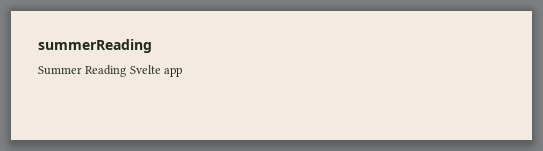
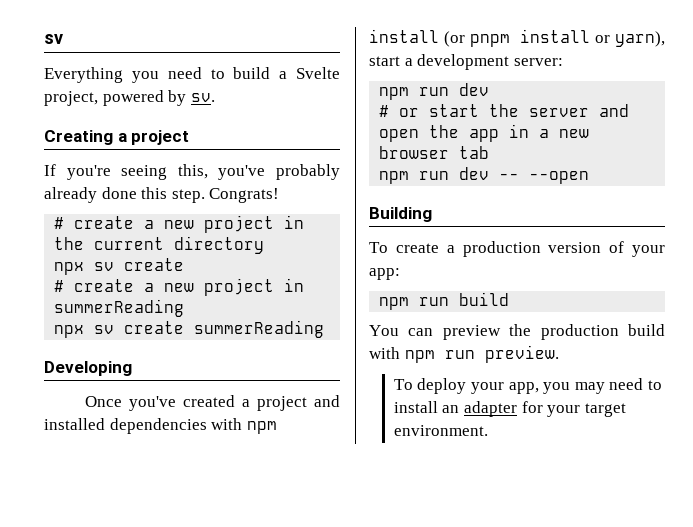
[38,39,152,53] [38,65,183,77] summerReading // Summer Reading Svelte app -> [44,34,63,44] [44,67,340,83] [44,90,215,106] [44,130,190,145] [44,164,340,180] [44,187,280,203] [54,215,305,233] [54,236,265,254] [54,258,185,275] [54,278,305,296] [54,299,185,317] [54,320,325,338] [44,361,132,376] [84,395,340,411] [44,418,277,434] [369,29,665,47] [369,54,563,70] [379,83,490,100] [379,104,630,117] [379,124,590,142] [379,146,490,159] [379,167,590,184] [369,207,432,222] [369,241,665,257] [369,268,400,280] [379,292,510,310] [369,324,665,340] [369,345,559,363] [393,378,662,394] [393,401,626,417] [393,425,488,436] sv // Everything you need to build a Svelte project, powered by sv. // Creating a project // If you're seeing this, you've probably already done this step. Congrats! // # create a new project in the current directory // npx sv create // # create a new project in summerReading // npx sv create summerReading // Developing // Once you've created a project and installed dependencies with npm install (or pnpm install or yarn), start a development server: // npm run dev // # or start the server and open the app in a new browser tab // npm run dev -- --open // Building // To create a production version of your app: // npm run build // You can preview the production build with npm run preview. // To deploy your app, you may need to install an adapter for your target environment.

